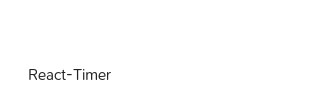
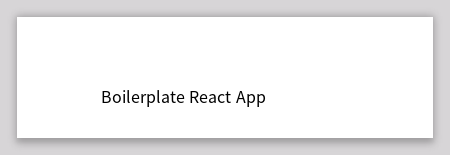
[28,69,111,80] React-Timer -> [101,90,266,107] Boilerplate React App

